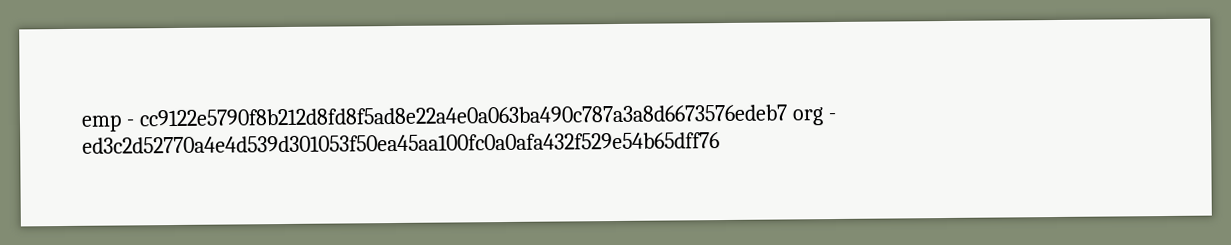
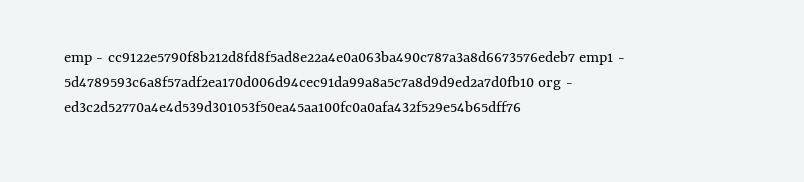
(787, 115) none -> [579,53,625,65] [64,76,534,87] emp1 - 5d4789593c6a8f57adf2ea170d006d94cec91da99a8a5c7a8d9d9ed2a7d0fb10

